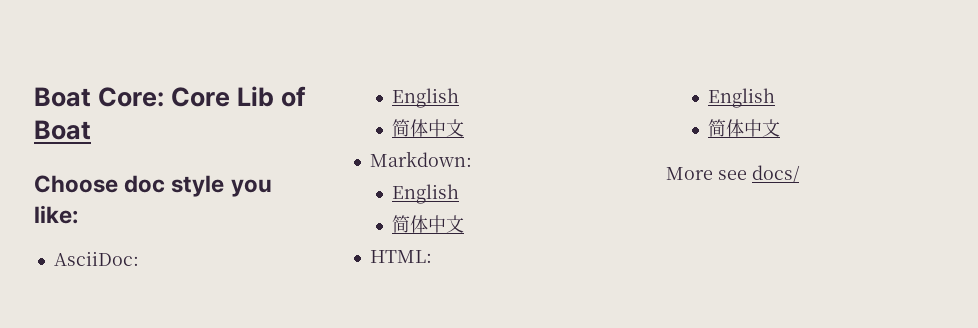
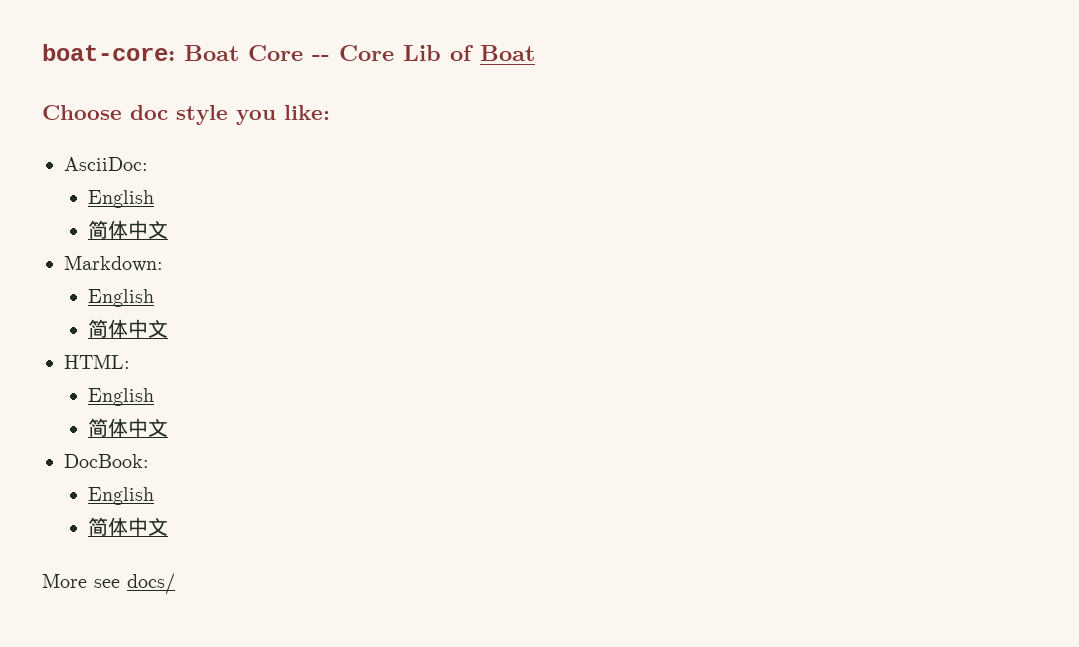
[34,87,165,107] Boat Core: -> [42,44,330,61] boat-core: Boat Core --
(780, 128) none -> [64,454,149,468] [88,487,155,505] [88,517,169,536] // DocBook: // English // 简体中文

